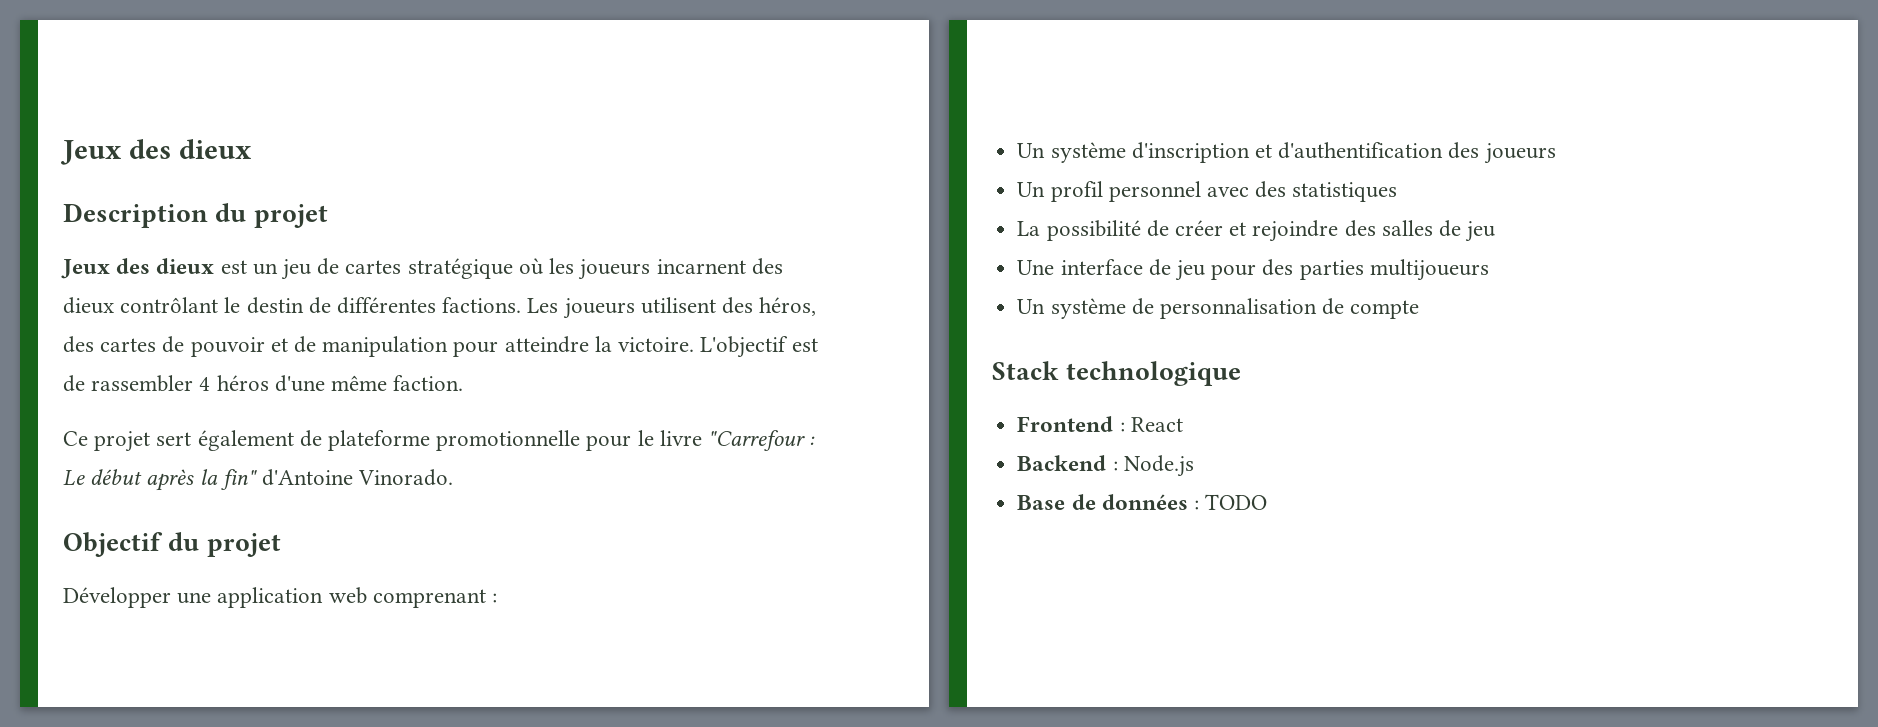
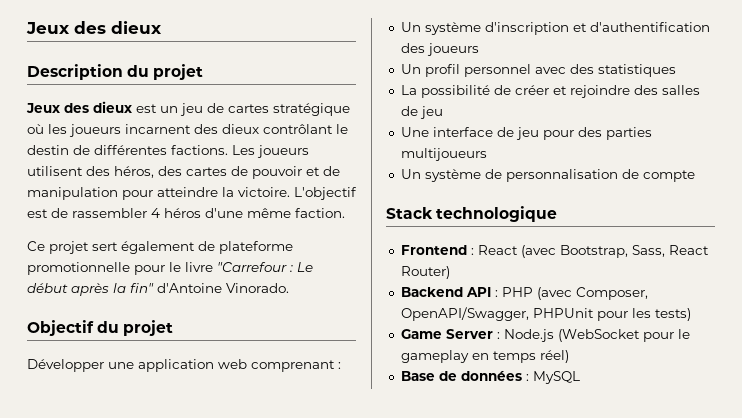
[1017,455,1194,477] // Backend : Node.js -> [520,245,709,258] [400,266,450,279] [400,287,648,300] [400,307,691,321] [400,329,690,342] [400,350,569,363] (avec Bootstrap, Sass, React Router) // Backend API : PHP (avec Composer, OpenAPI/Swagger, PHPUnit pour les tests) // Game Server : Node.js (WebSocket pour le gameplay en temps réel)
[1205,494,1268,510] TODO -> [532,371,580,384] MySQL

